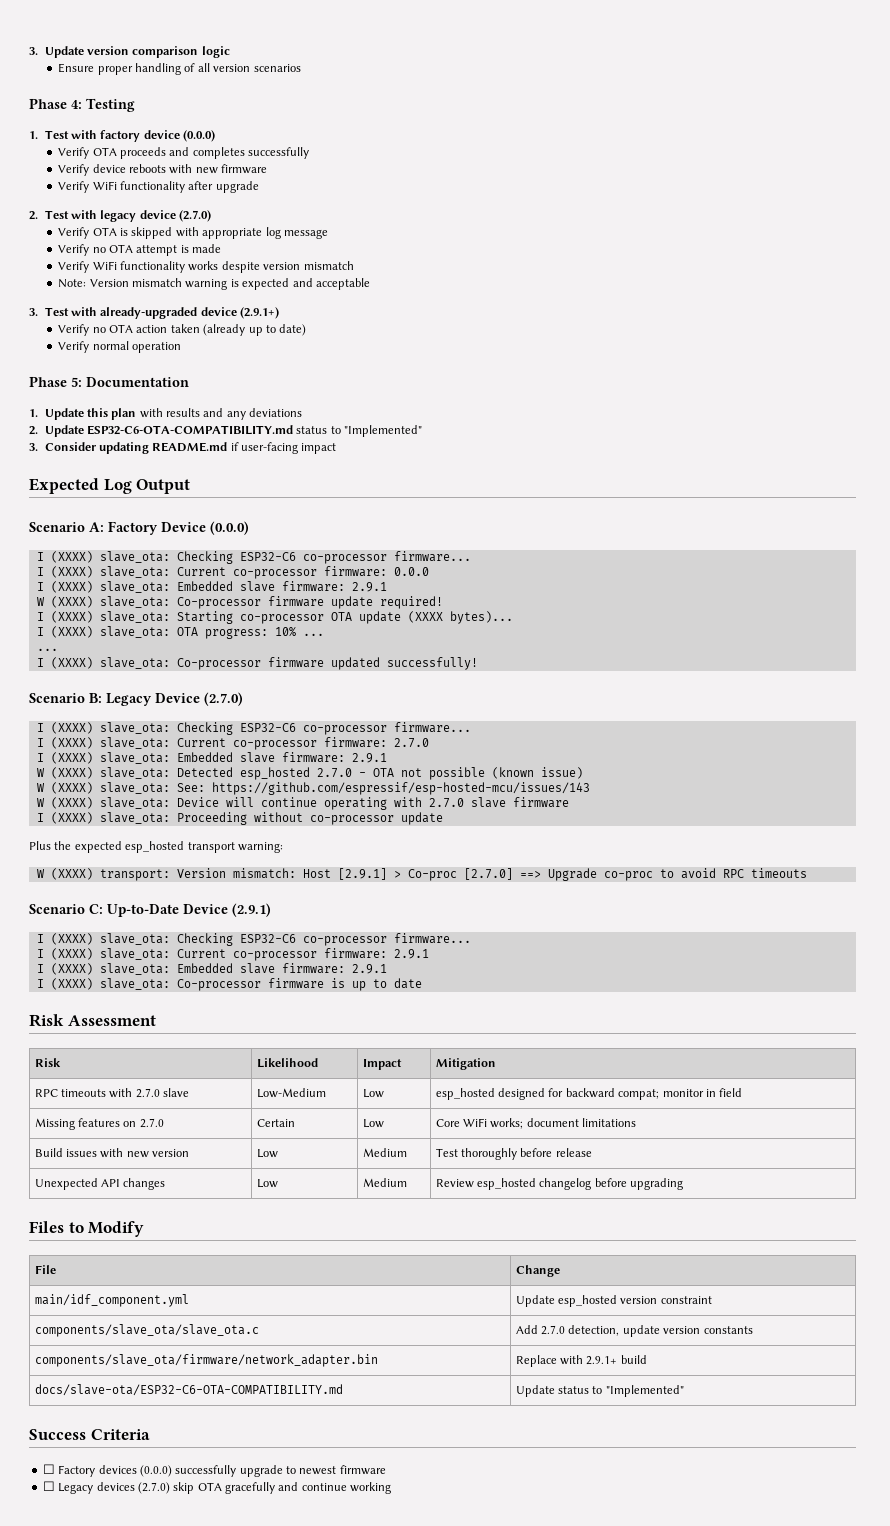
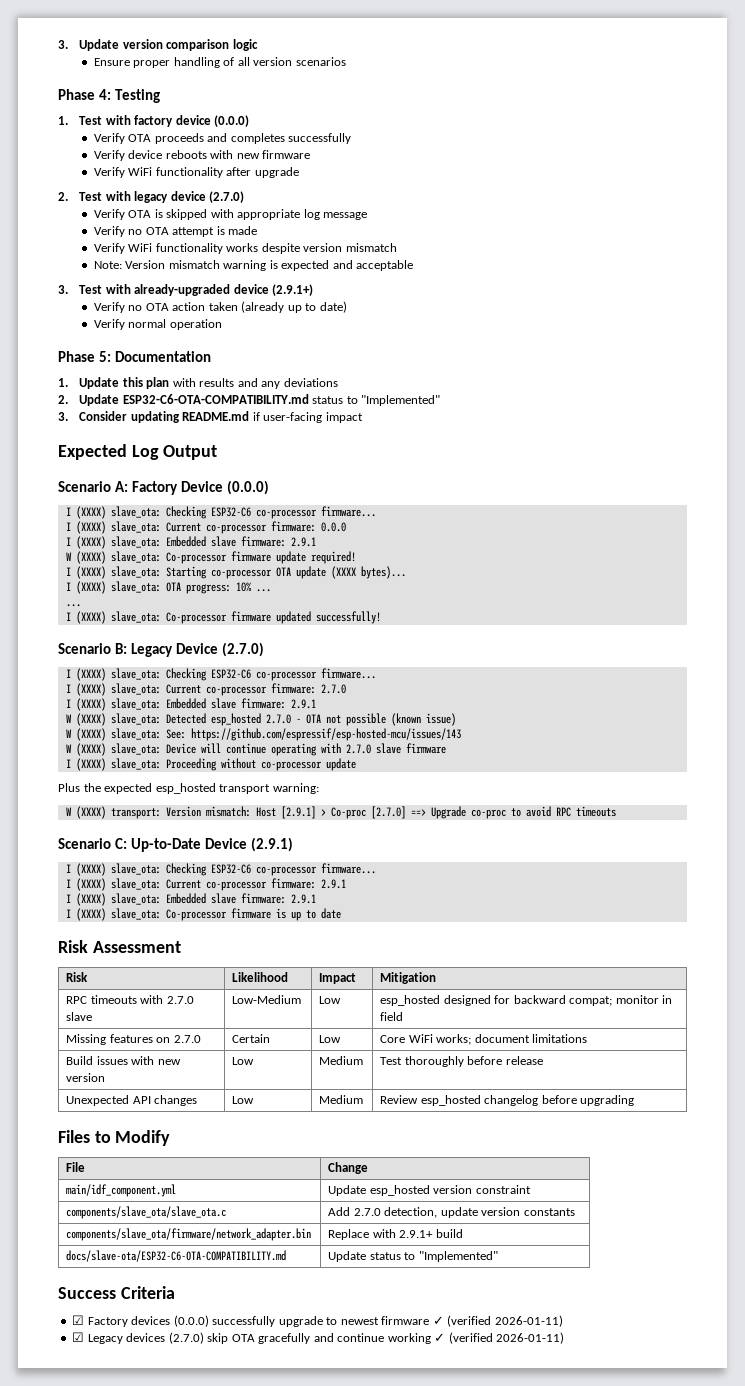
[42,1464,55,1474] ☐ -> [72,1315,85,1325] ☑
[42,1481,55,1491] // ☐ -> [432,1315,563,1327] [72,1332,85,1342] ✓ (verified 2026-01-11) // ☑
(392, 1488) none -> [434,1332,565,1344] ✓ (verified 2026-01-11)

